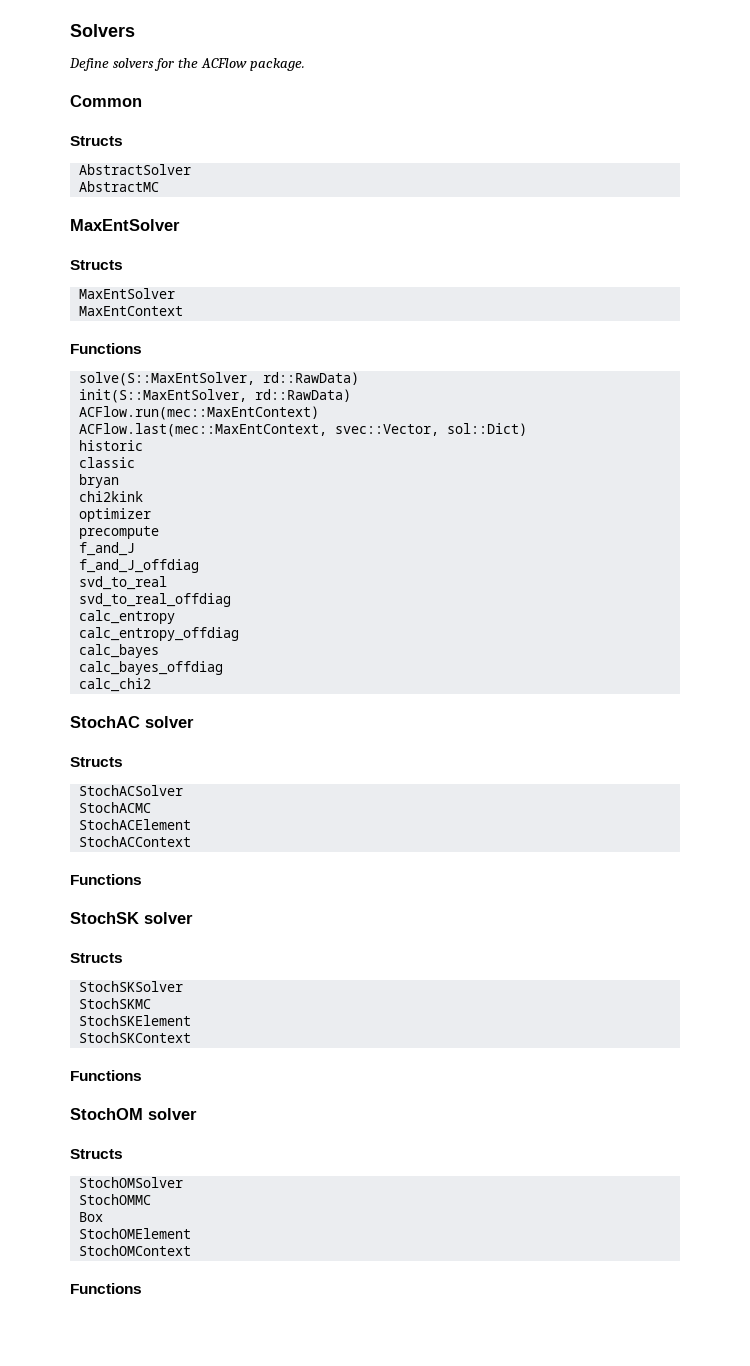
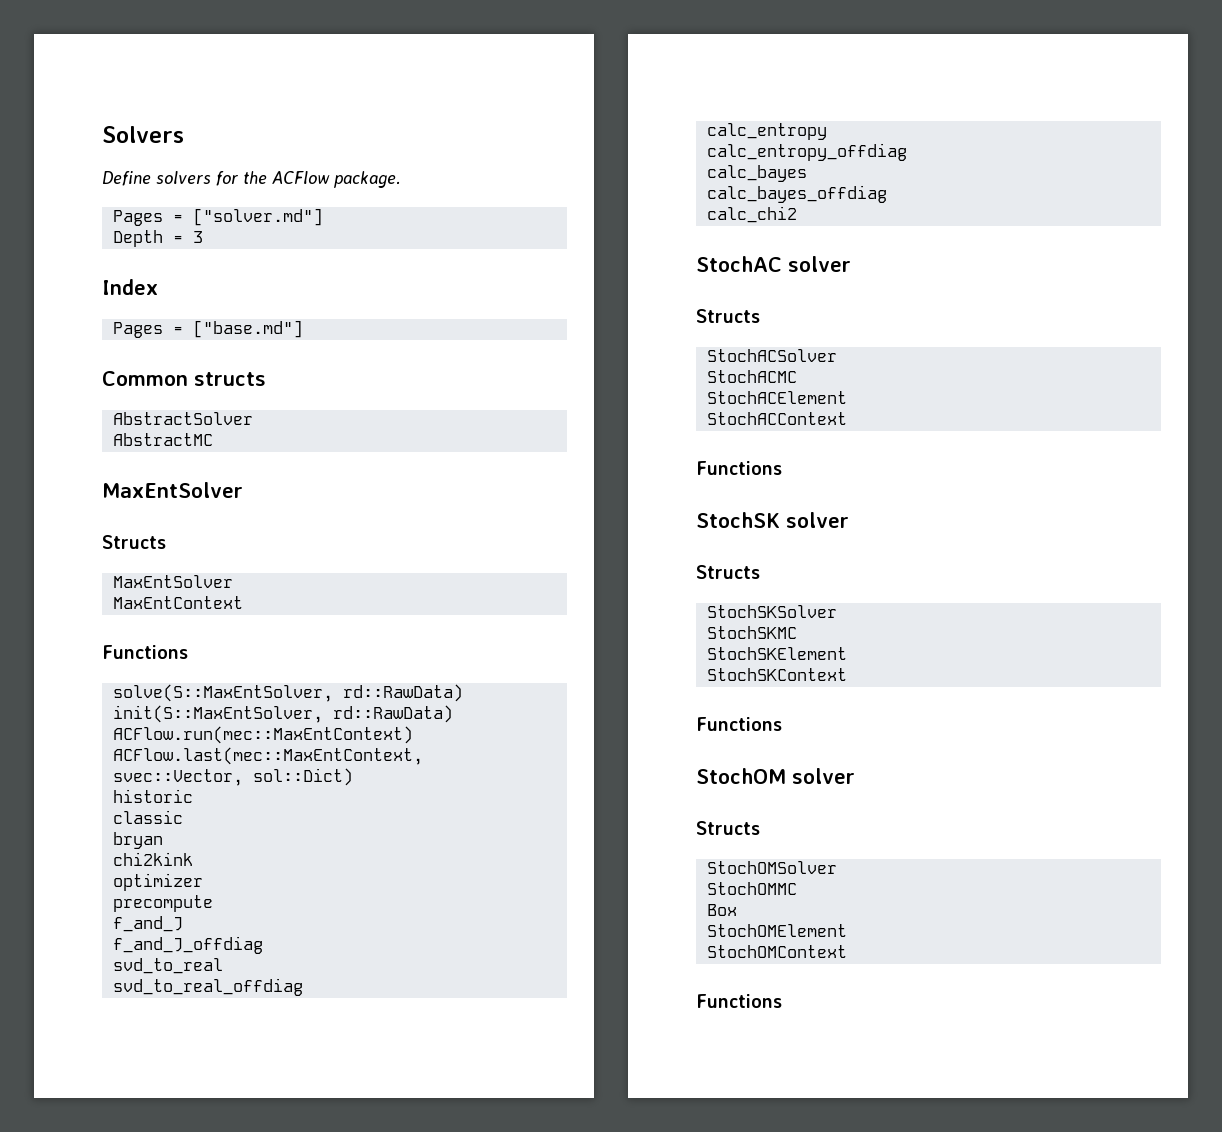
(305, 64) none -> [112,208,323,226] [112,230,203,247] [102,279,158,295] [112,320,303,338] // Pages = ["solver.md"] // Depth = 3 // Index // Pages = ["base.md"]
[70,136,123,146] // Structs -> [194,372,266,386] structs

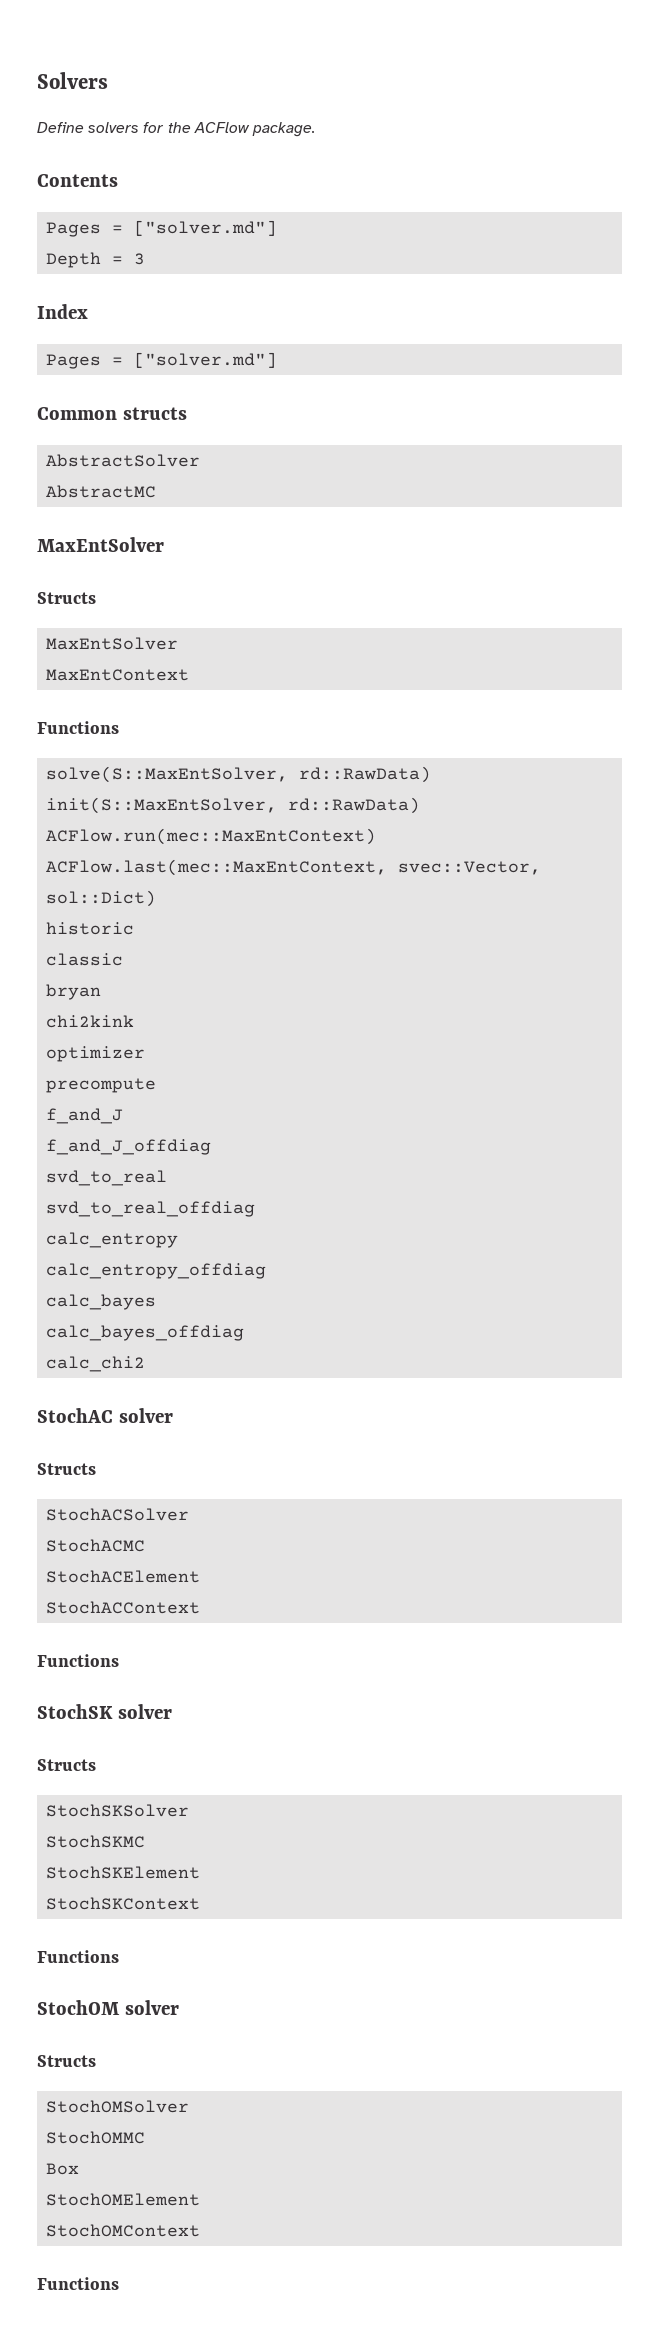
(401, 179) none -> [37,174,118,187] // Contents
[192,320,303,338] ["base.md"] -> [134,352,278,368] ["solver.md"]

